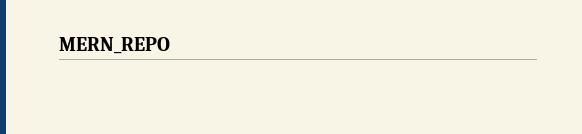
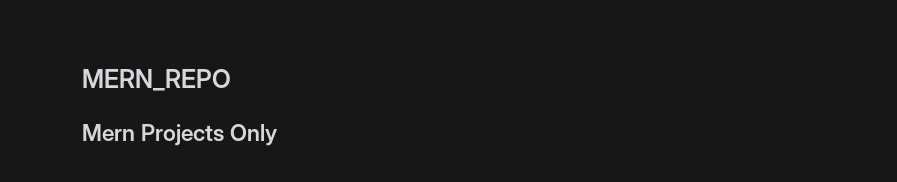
(170, 45) none -> [82,124,278,146] // Mern Projects Only

